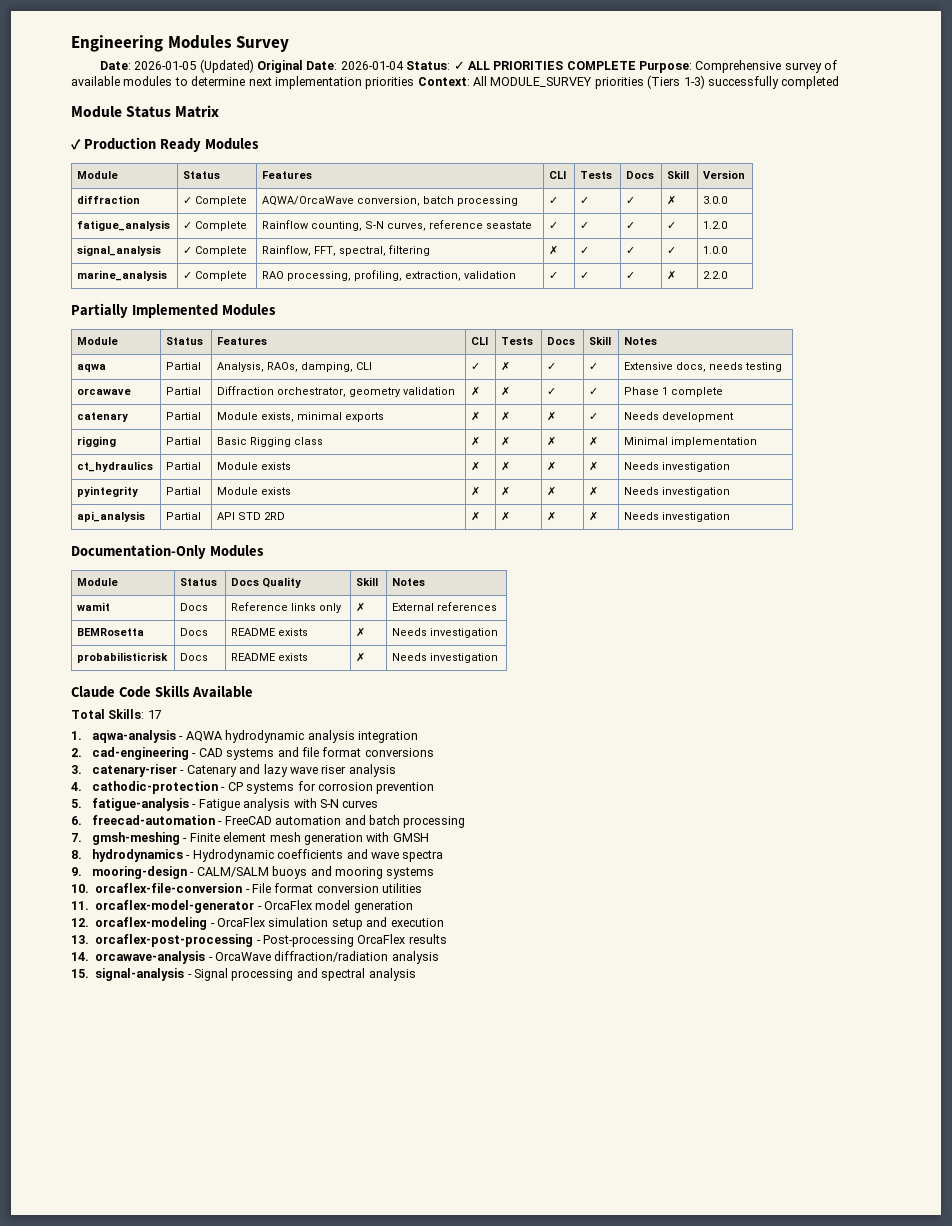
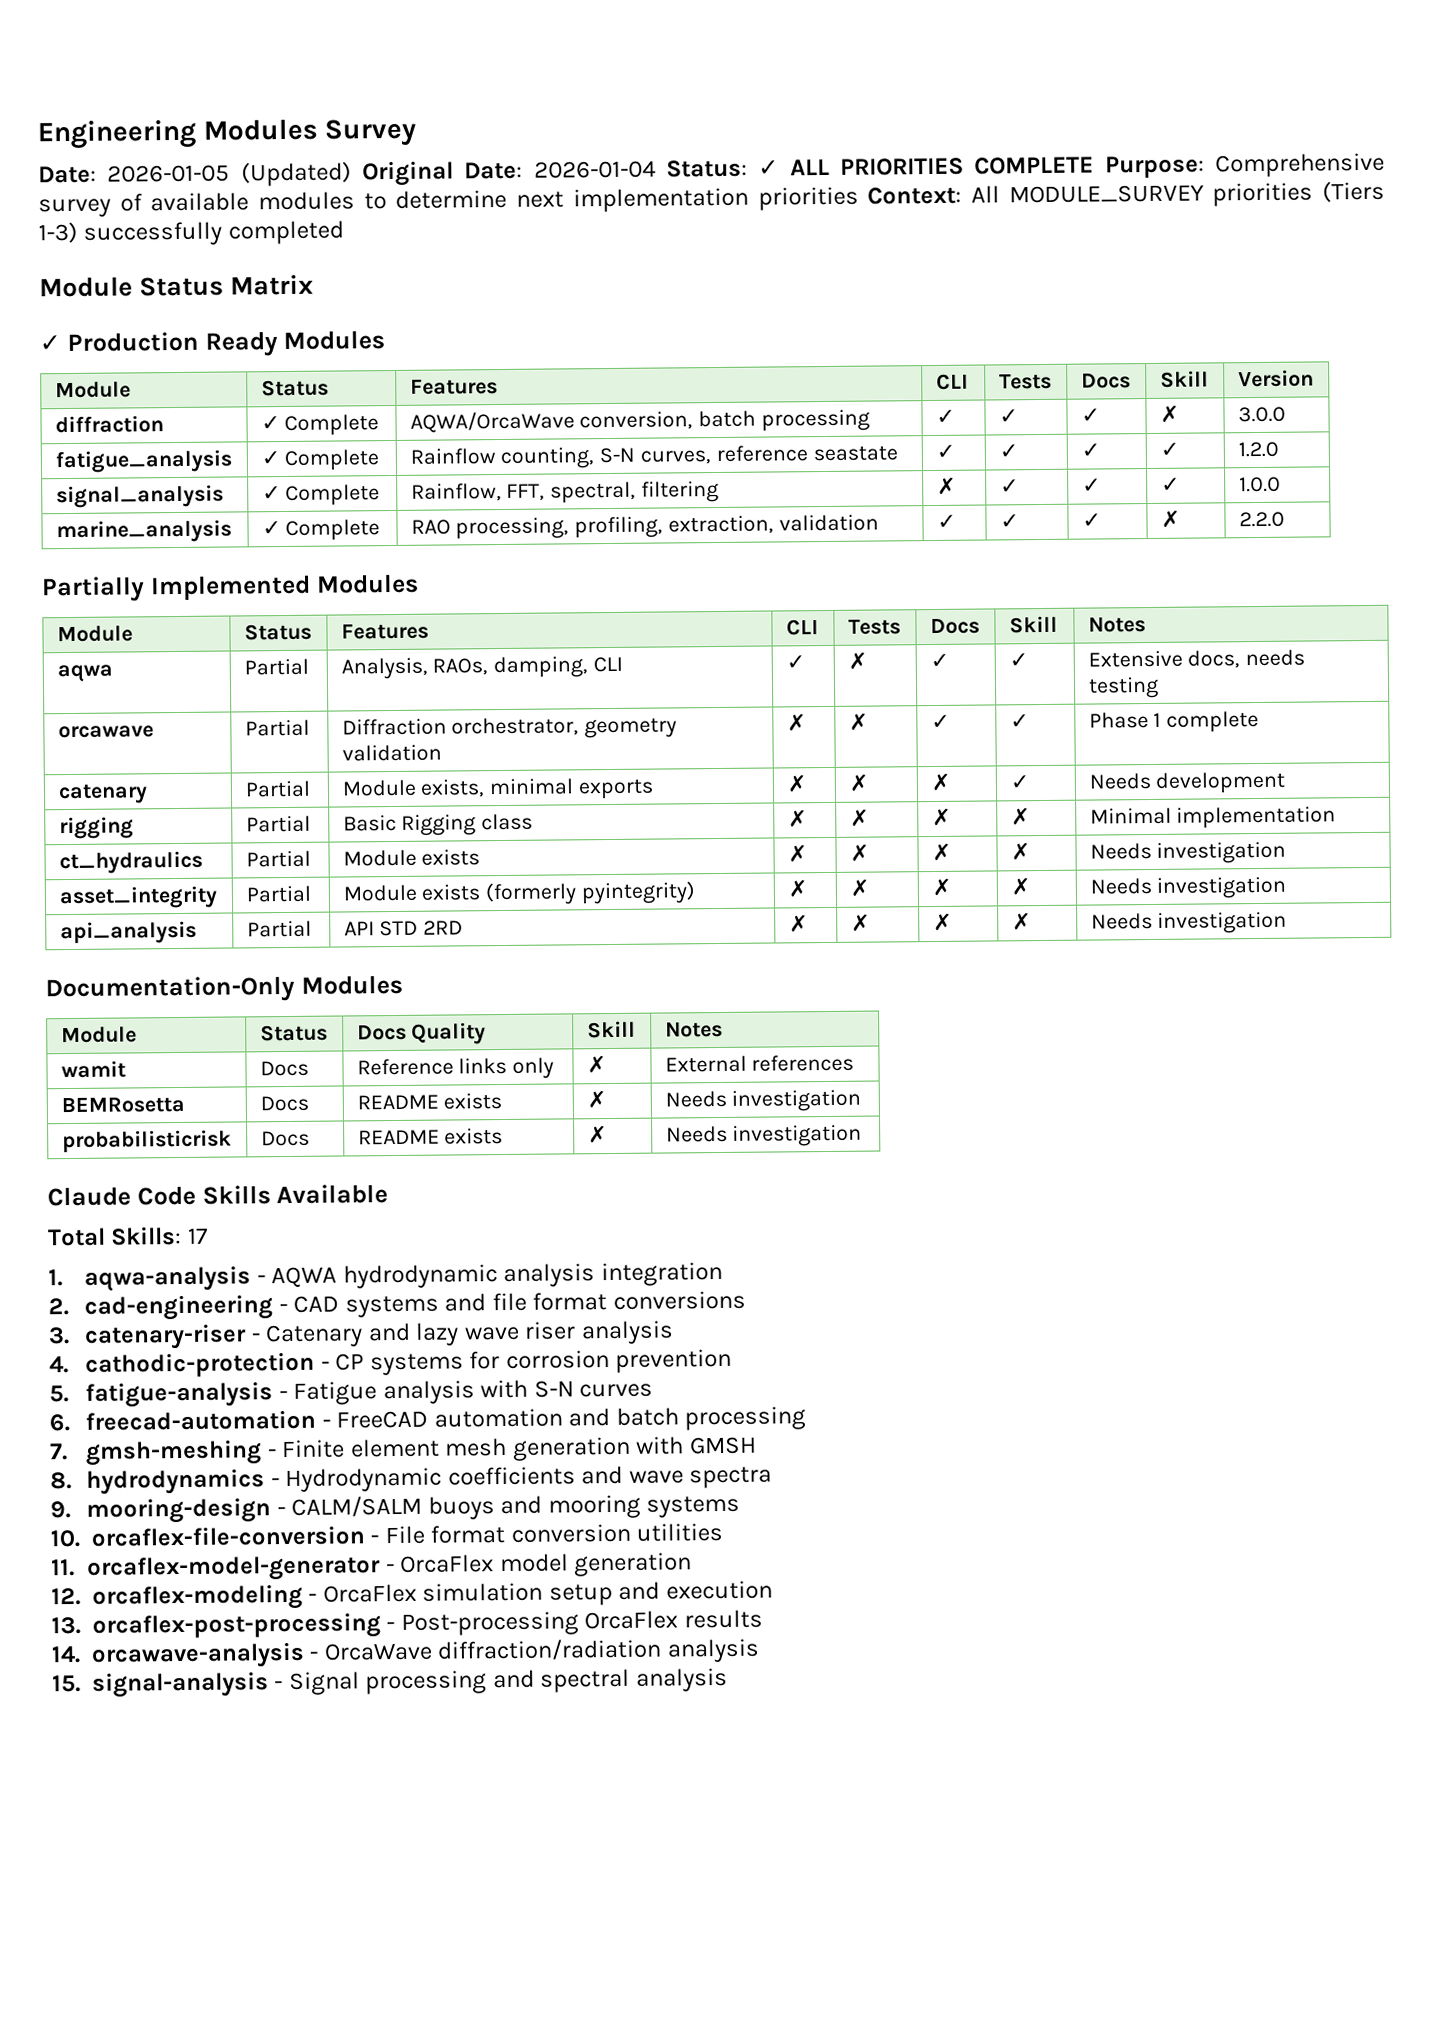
[77,486,139,497] [166,487,202,495] [217,487,292,495] pyintegrity | Partial | Module exists -> [58,885,218,910] [245,885,311,903] [342,881,697,906] asset_integrity | Partial | Module exists (formerly pyintegrity)

